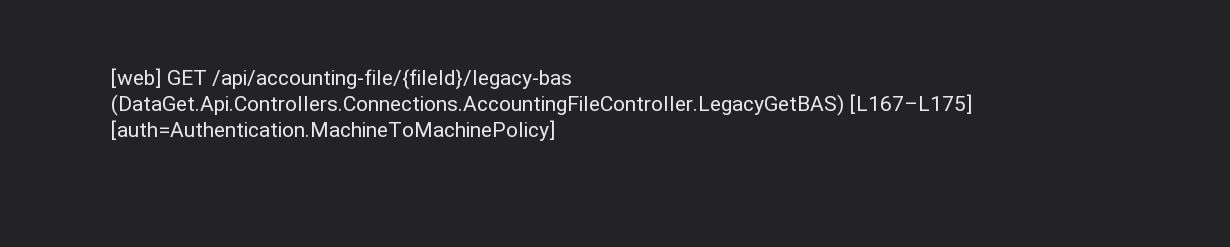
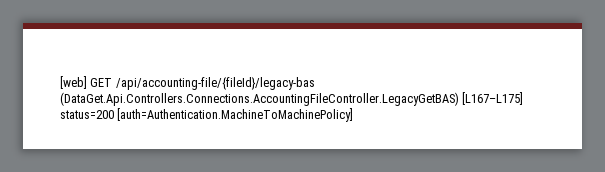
(972, 104) none -> [60,110,114,119] status=200

